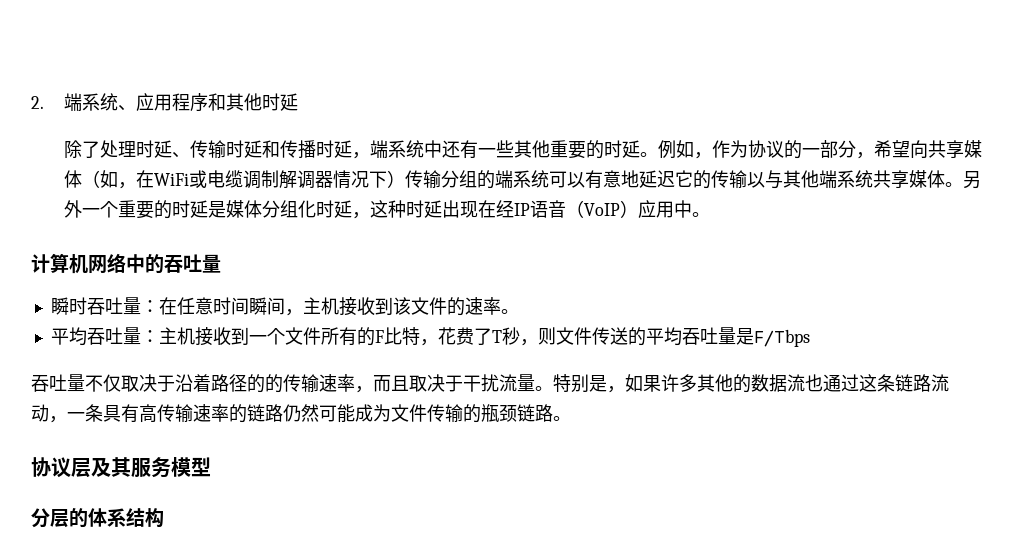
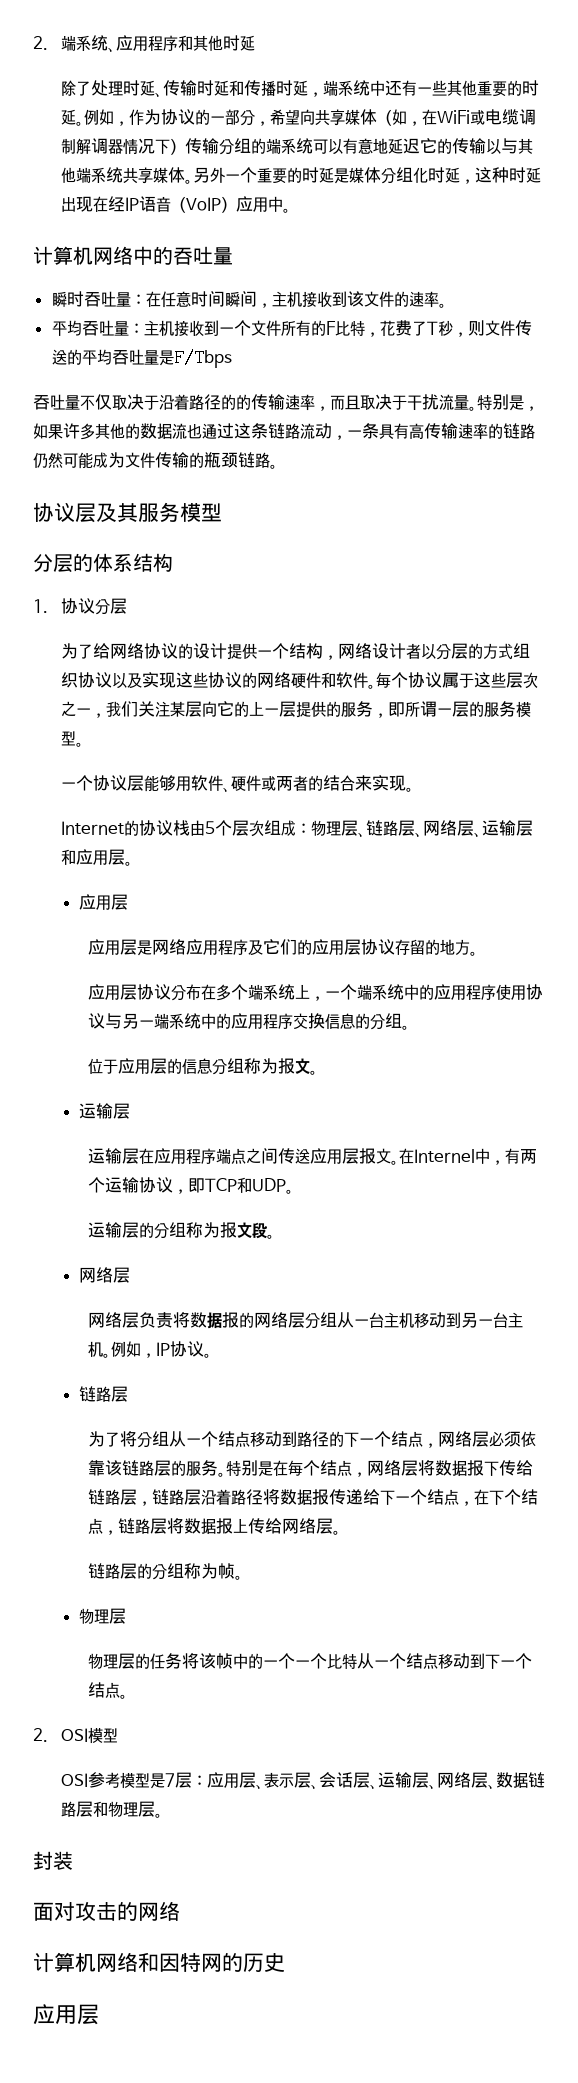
(164, 518) none -> [33,598,127,615] [60,643,530,660] [60,672,538,689] [60,701,531,718] [60,731,84,747] [60,775,414,793] [60,820,533,838] [60,849,133,866] [79,894,129,910] [87,939,478,956] [87,984,543,1001] [87,1013,410,1030] [87,1058,318,1075] [79,1103,131,1119] [87,1148,537,1165] [87,1177,294,1194] [87,1222,275,1239] [79,1267,131,1283] [87,1312,523,1329] [87,1341,212,1358] [79,1386,129,1402] [87,1431,536,1448] [87,1460,533,1477] [87,1489,538,1506] [87,1518,341,1535] [87,1563,243,1580] [79,1608,127,1624] [87,1653,532,1670] [87,1682,128,1699] [33,1727,118,1744] [60,1772,545,1790] [60,1801,163,1818] [33,1851,73,1870] [33,1901,180,1921] [33,1952,285,1973] [33,2004,99,2025] // 1.协议分层 // 为了给网络协议的设计提供一个结构，网络设计者以分层的方式组织协议以及实现这些协议的网络硬件和软件。每个协议属于这些层次之一，我们关注某层向它的上一层提供的服务，即所谓一层的服务模型。 // 一个协议层能够用软件、硬件或两者的结合来实现。 // Internet的协议栈由5个层次组成：物理层、链路层、网络层、运输层和应用层。 // 应用层 // 应用层是网络应用程序及它们的应用层协议存留的地方。 // 应用层协议分布在多个端系统上，一个端系统中的应用程序使用协议与另一端系统中的应用程序交换信息的分组。 // 位于应用层的信息分组称为报文。 // 运输层 // 运输层在应用程序端点之间传送应用层报文。在Internel中，有两个运输协议，即TCP和UDP。 // 运输层的分组称为报文段。 // 网络层 // 网络层负责将数据报的网络层分组从一台主机移动到另一台主机。例如，IP协议。 // 链路层 // 为了将分组从一个结点移动到路径的下一个结点，网络层必须依靠该链路层的服务。特别是在每个结点，网络层将数据报下传给链路层，链路层沿着路径将数据报传递给下一个结点，在下个结点，链路层将数据报上传给网络层。 // 链路层的分组称为帧。 // 物理层 // 物理层的任务将该帧中的一个一个比特从一个结点移动到下一个结点。 // 2. OSI模型 // OSI参考模型是7层：应用层、表示层、会话层、运输层、网络层、数据链路层和物理层。 // 封装 // 面对攻击的网络 // 计算机网络和因特网的历史 // 应用层

